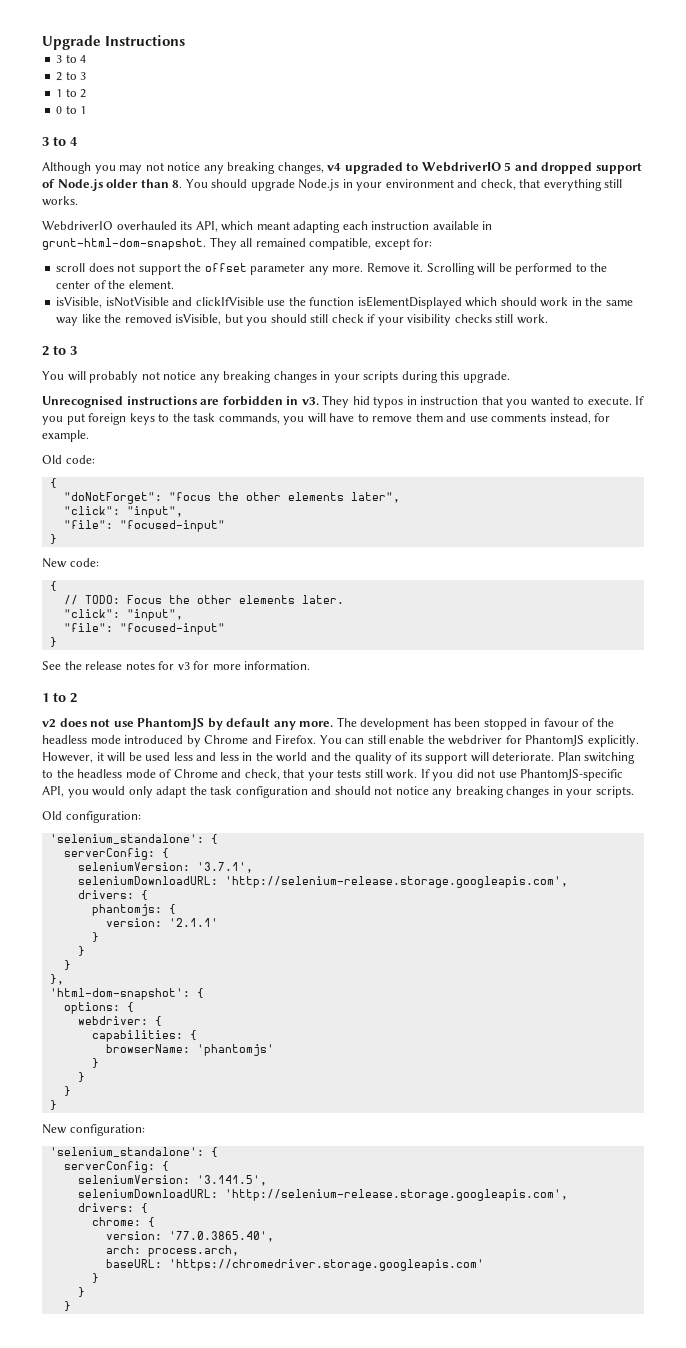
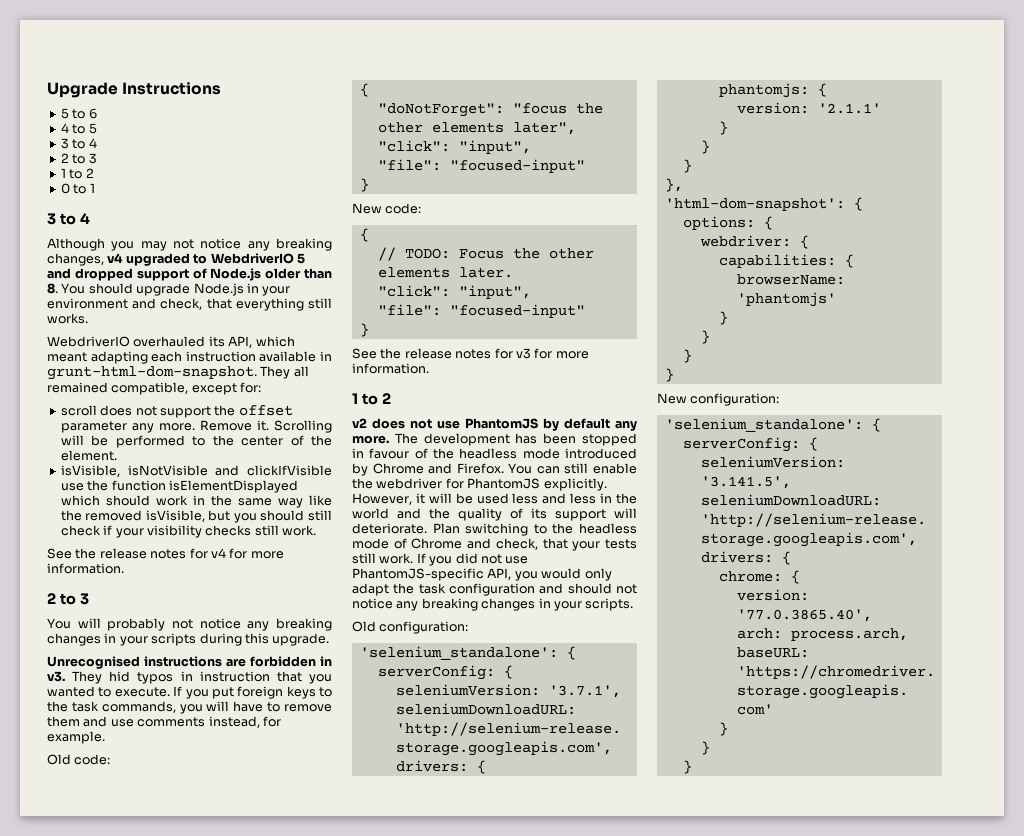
(186, 40) none -> [60,108,97,119] [60,123,97,134] // 5 to 6 // 4 to 5
(548, 319) none -> [47,548,284,559] [47,563,124,574] // See the release notes for v4 for more information.

